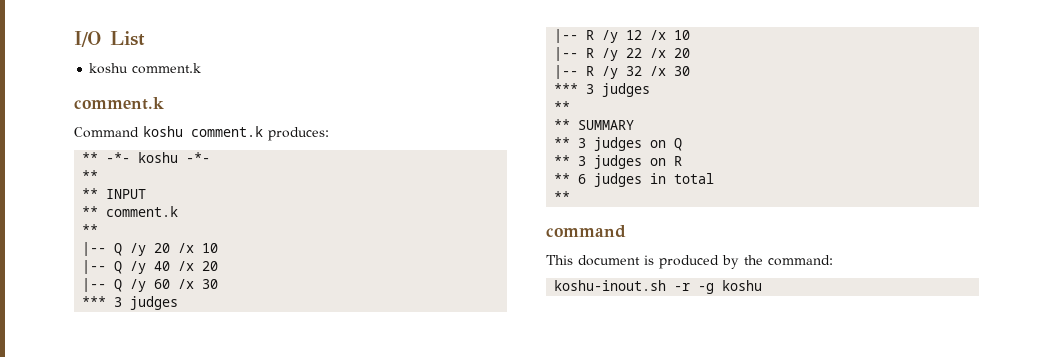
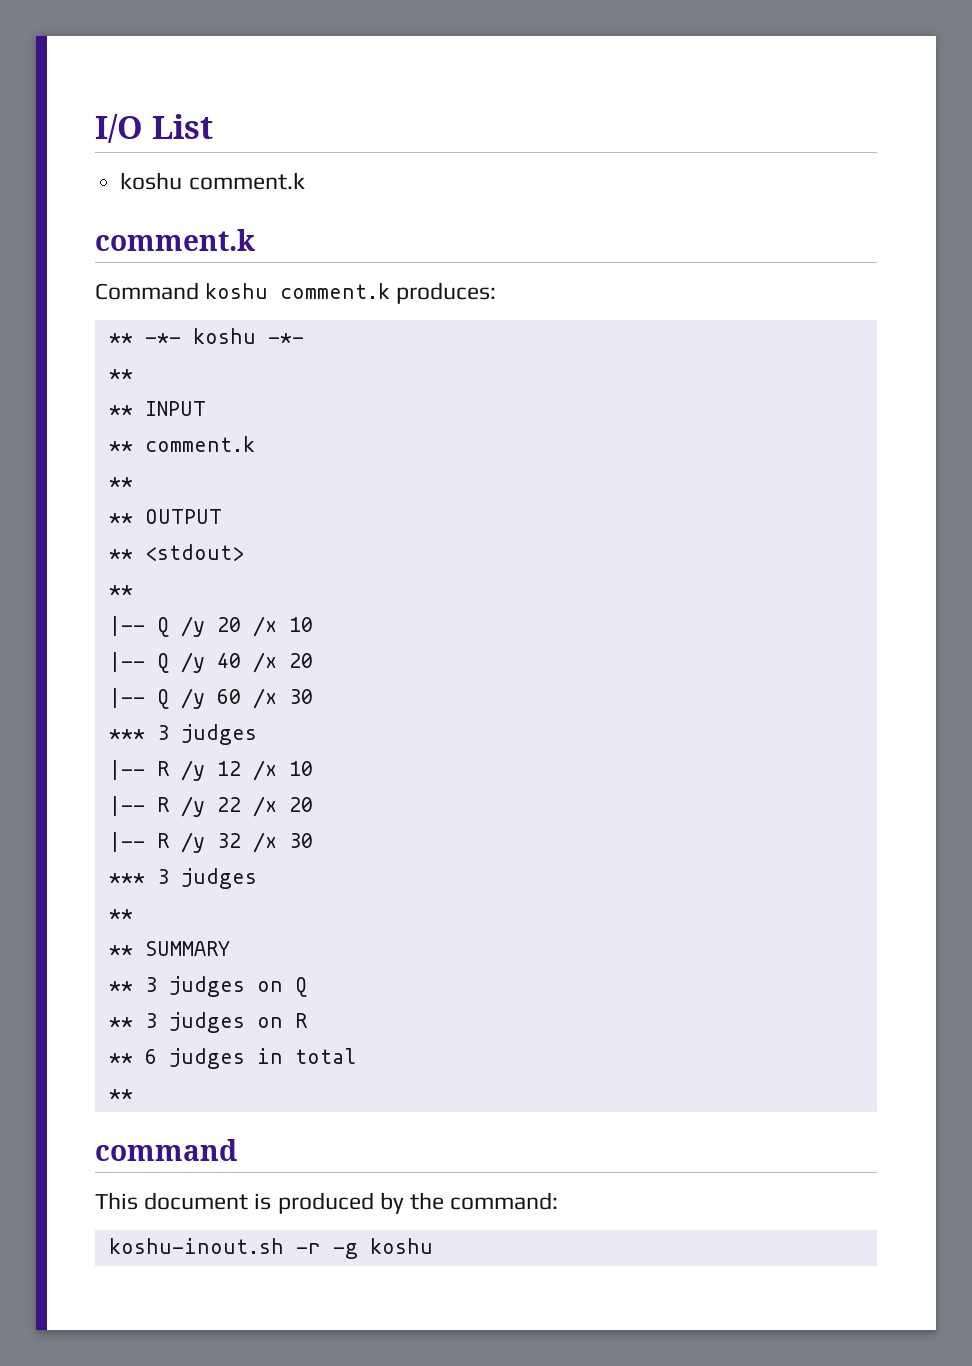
(99, 229) none -> [108,509,222,524] [108,544,244,561] [108,585,133,596] // ** OUTPUT // ** <stdout> // **

